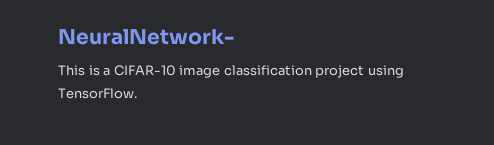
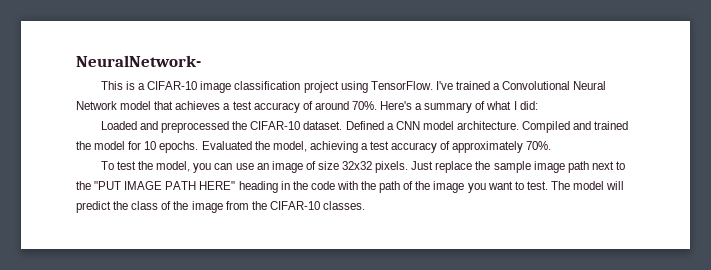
(137, 93) none -> [435,81,607,90] [76,101,538,113] [100,121,629,133] [76,141,552,153] [100,161,626,173] [76,181,625,193] [76,201,365,213] I've trained a Convolutional Neural Network model that achieves a test accuracy of around 70%. Here's a summary of what I did: // Loaded and preprocessed the CIFAR-10 dataset. Defined a CNN model architecture. Compiled and trained the model for 10 epochs. Evaluated the model, achieving a test accuracy of approximately 70%. // To test the model, you can use an image of size 32x32 pixels. Just replace the sample image path next to the "PUT IMAGE PATH HERE" heading in the code with the path of the image you want to test. The model will predict the class of the image from the CIFAR-10 classes.

